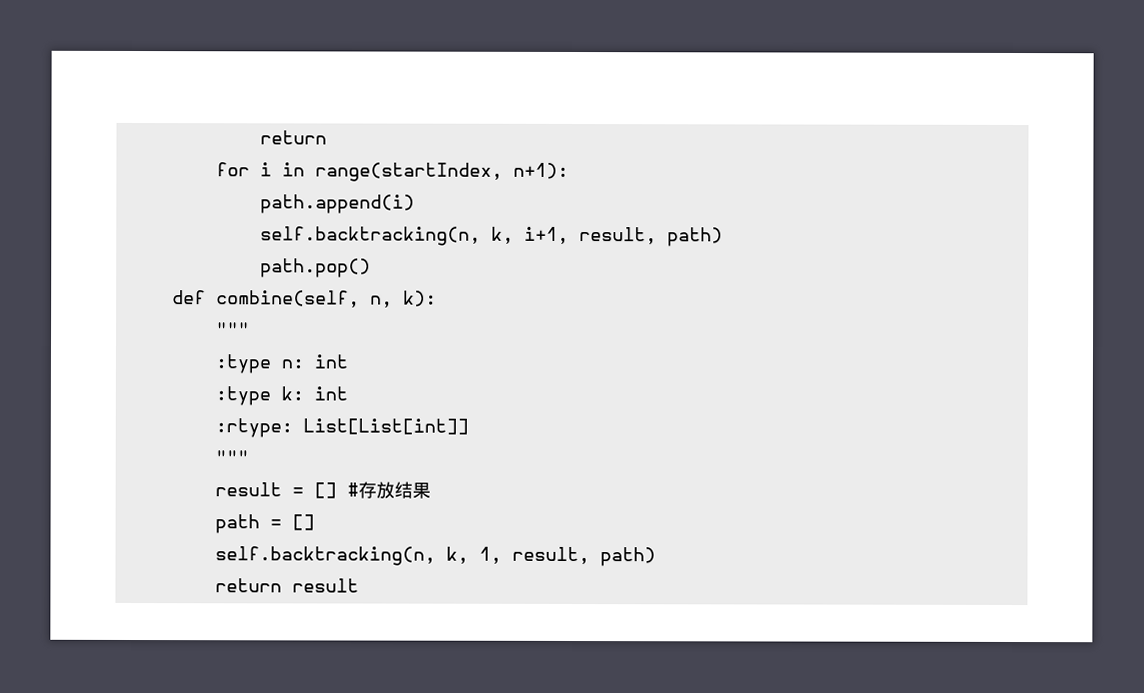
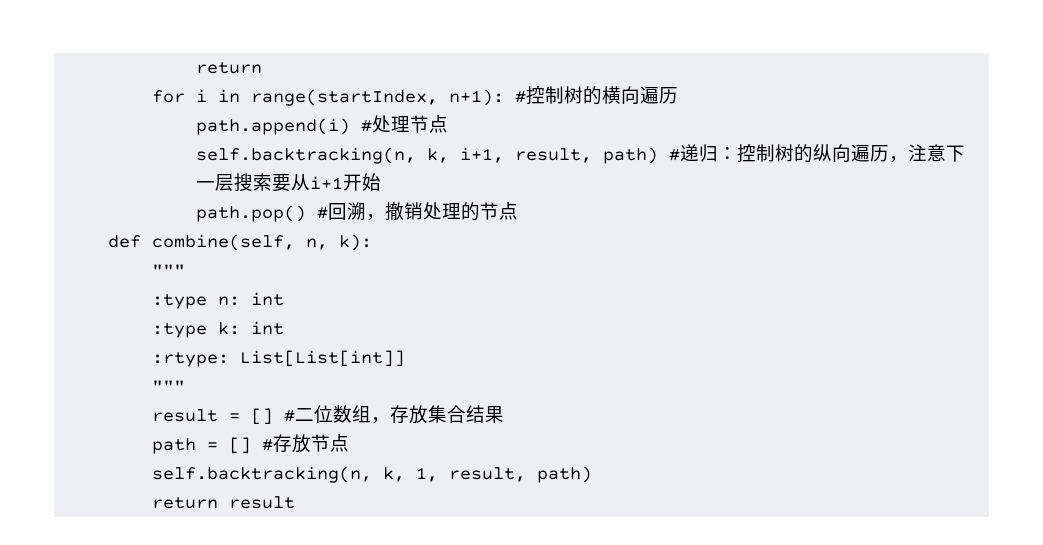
[260,194,415,214] // path.append(i) -> [514,86,678,105] [195,115,448,135] #控制树的横向遍历 // path.append(i) #处理节点
[260,258,371,278] // path.pop() -> [668,144,965,163] [195,173,381,192] [195,202,518,222] #递归：控制树的纵向遍历，注意下一层搜索要从i+1开始 // path.pop() #回溯，撤销处理的节点
[358,481,395,499] 存放 -> [294,405,466,424] 二位数组，存放集合
(315, 522) none -> [261,434,349,453] #存放节点

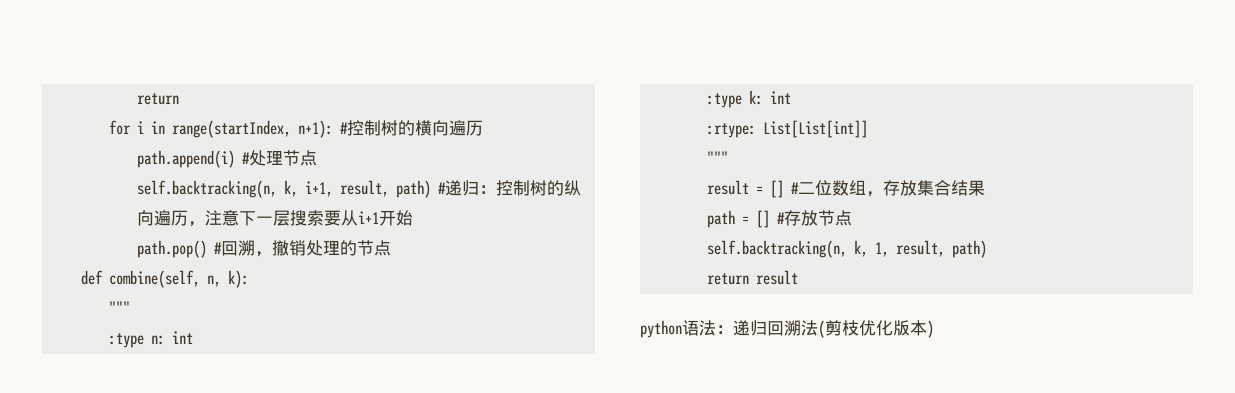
(295, 502) none -> [640,320,934,338] // python语法：递归回溯法(剪枝优化版本)

